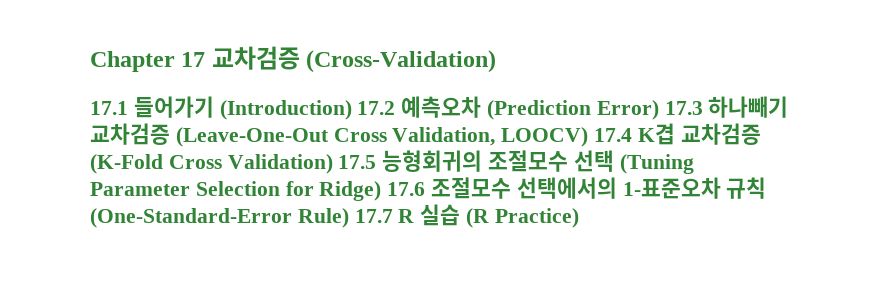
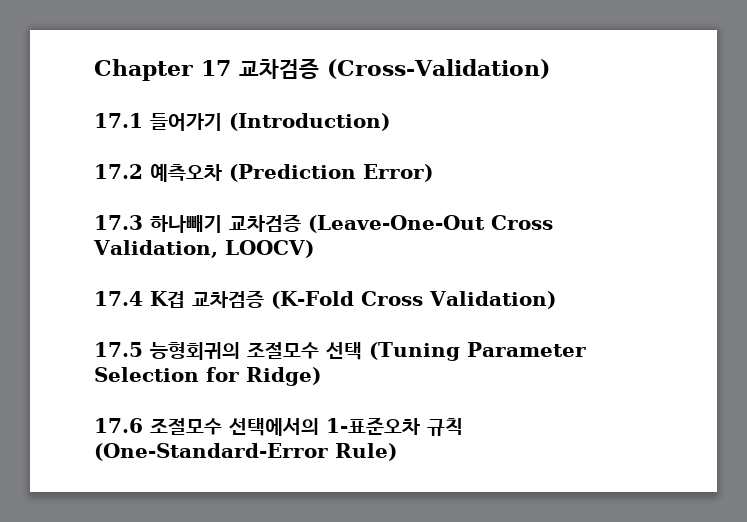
(352, 110) none -> (390, 122) //
(659, 110) none -> (433, 173) //
(589, 137) none -> (314, 249) //
(333, 164) none -> (556, 300) //
(382, 191) none -> (321, 376) //
[354,204,579,228] 17.7 R 실습 (R Practice) -> (397, 452) none

